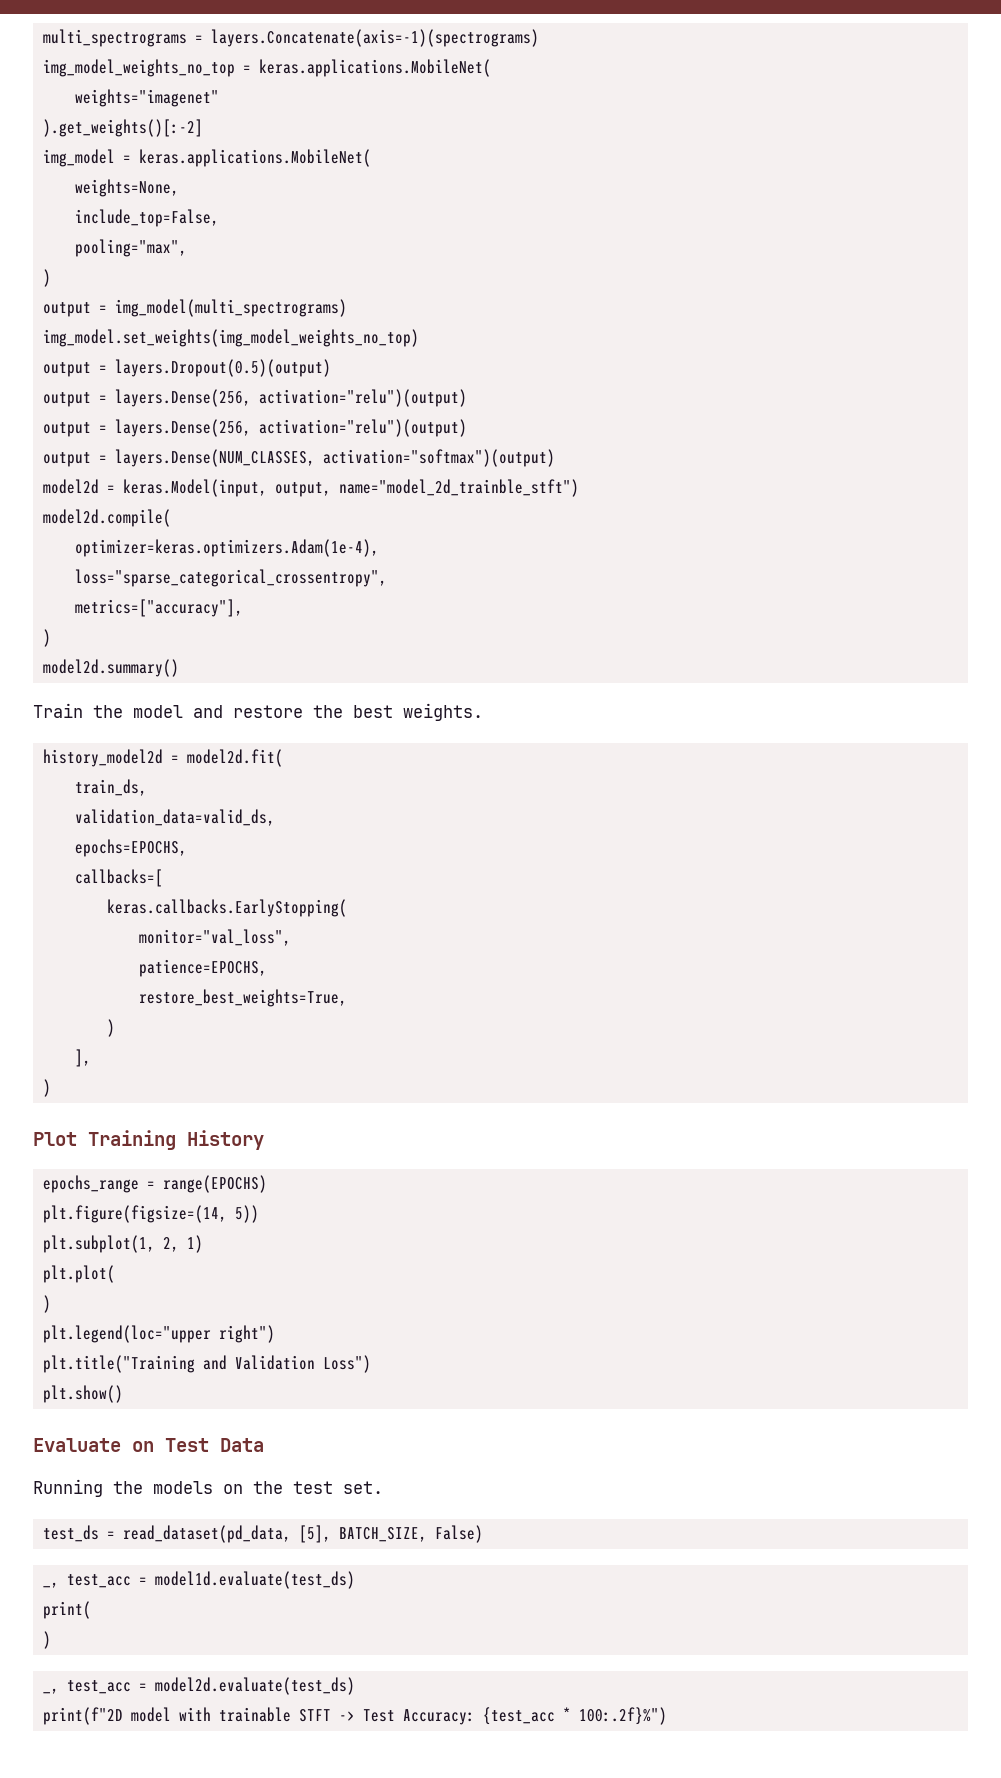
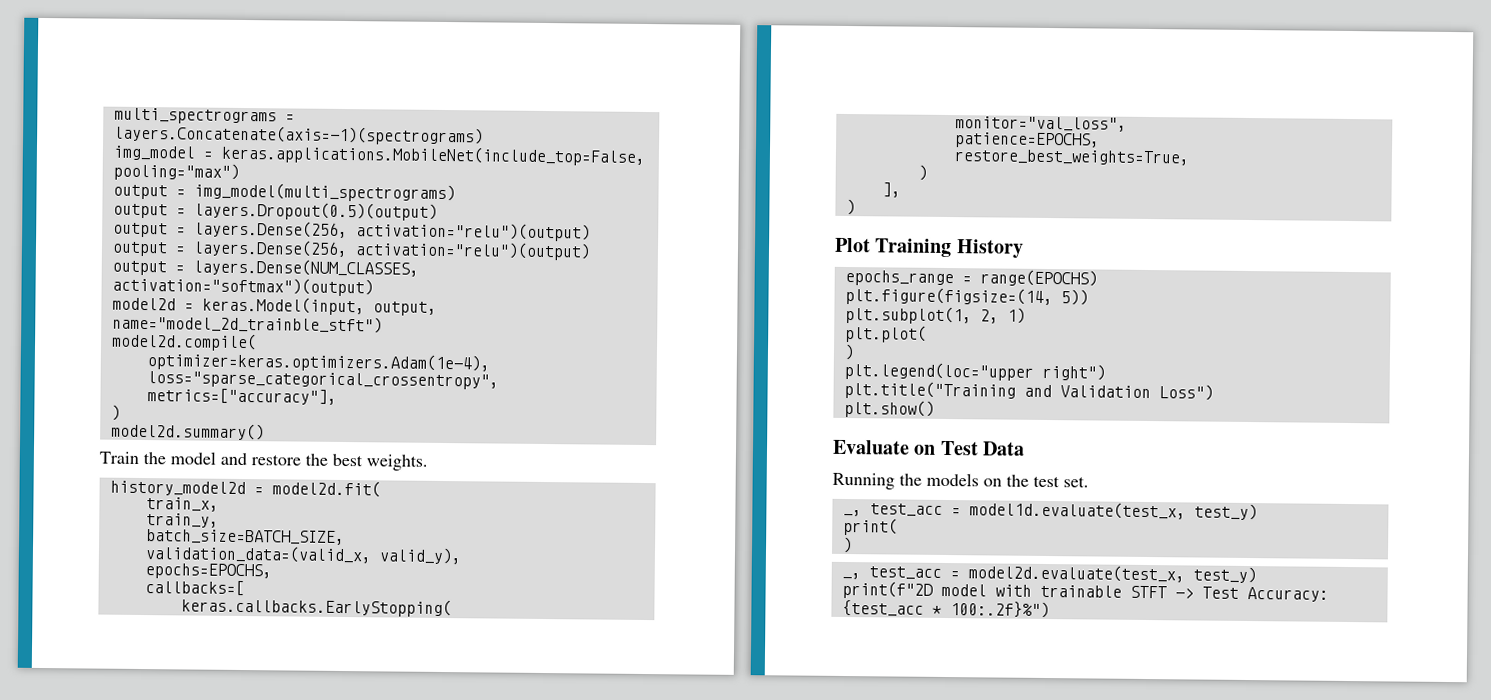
[42,59,491,77] [74,89,219,107] [42,119,203,137] [42,149,371,167] [74,179,179,197] [74,209,219,227] [74,239,187,257] [42,269,51,287] img_model_weights_no_top = keras.applications.MobileNet( // weights="imagenet" // ).get_weights()[:-2] // img_model = keras.applications.MobileNet( // weights=None, // include_top=False, // pooling="max", // ) -> [112,144,645,166] [112,162,240,181] img_model = keras.applications.MobileNet(include_top=False, pooling="max")
[42,329,419,347] // img_model.set_weights(img_model_weights_no_top) -> (456, 192) none
[74,779,147,796] [74,809,275,826] train_ds, // validation_data=valid_ds, -> [145,497,219,512] [145,513,219,528] [145,529,345,546] [144,545,462,565] train_x, // train_y, // batch_size=BATCH_SIZE, // validation_data=(valid_x, valid_y),
[42,1525,483,1543] [42,1571,355,1589] // test_ds = read_dataset(pd_data, [5], BATCH_SIZE, False) // _, test_acc = model1d.evaluate(test_ds) -> [842,501,1258,521] // _, test_acc = model1d.evaluate(test_x, test_y)
[154,1677,355,1695] model2d.evaluate(test_ds) -> [967,564,1257,584] model2d.evaluate(test_x, test_y)

